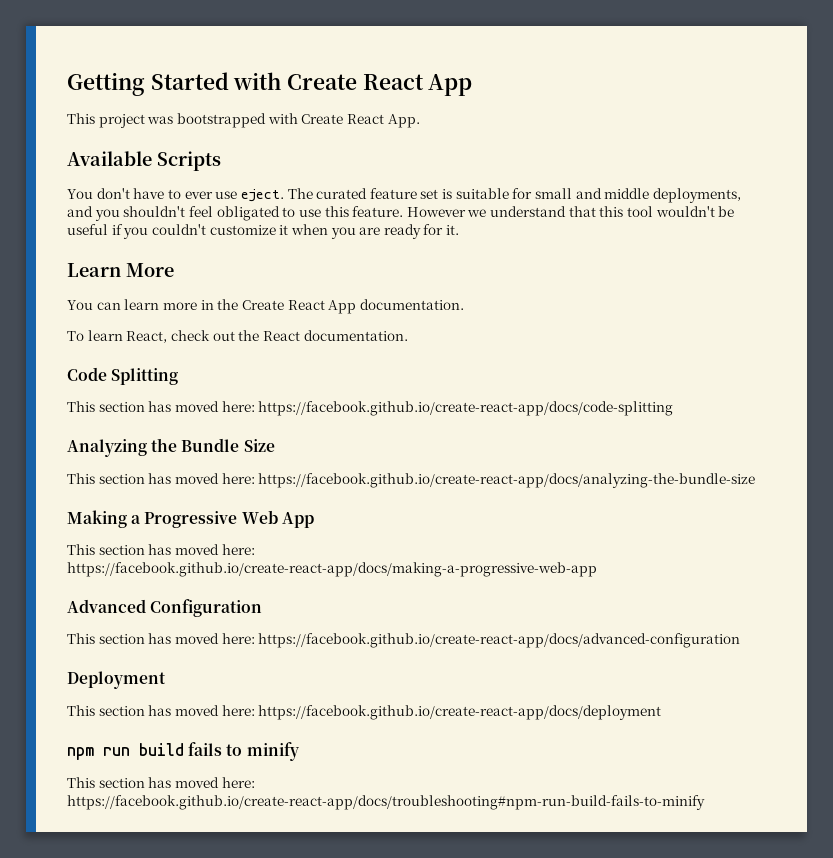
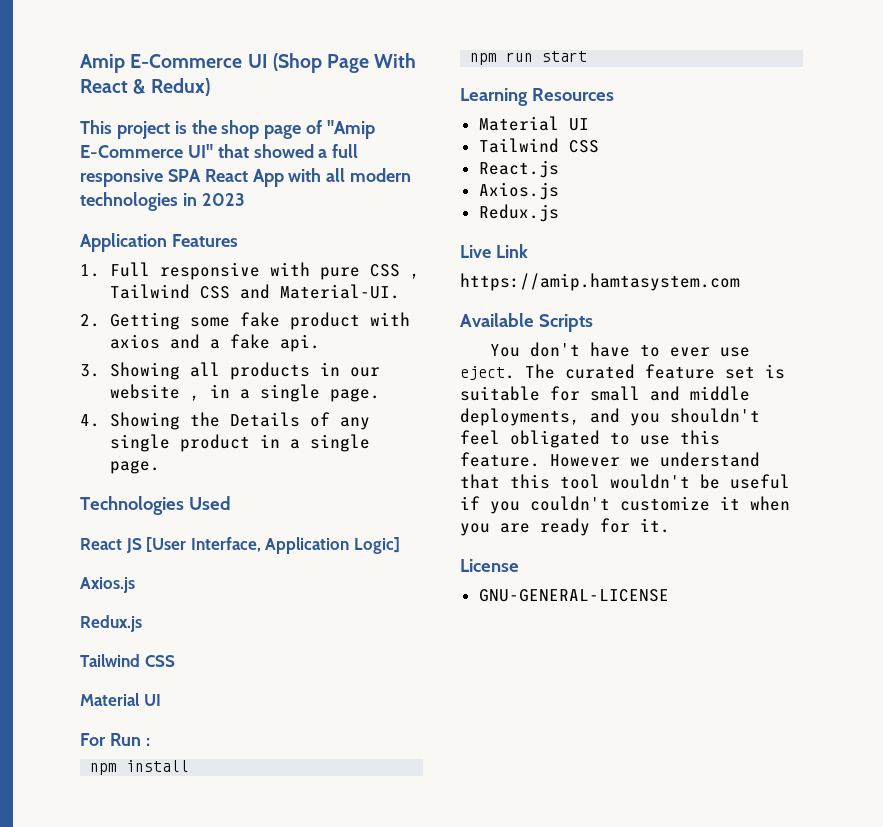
[67,72,473,96] [67,113,420,128] Getting Started with Create React App // This project was bootstrapped with Create React App. -> [80,53,417,73] [80,78,210,96] [80,120,376,139] [80,144,359,158] [80,168,412,187] [80,192,245,211] [80,233,238,252] [80,262,420,280] [109,284,400,299] [80,312,410,330] [109,334,320,352] [80,362,380,380] [109,384,380,402] [80,412,370,430] [109,434,370,452] [109,460,160,474] [80,496,231,515] [80,537,400,554] [80,577,135,593] [80,615,142,632] [80,654,175,667] [80,693,161,706] [80,733,150,746] [90,760,190,775] [470,51,588,65] [460,88,614,106] [478,116,589,131] [478,138,599,153] [478,160,559,178] [478,182,559,200] [478,204,559,222] [460,244,528,258] [460,273,740,291] Amip E-Commerce UI (Shop Page With React & Redux) // This project is the shop page of "Amip E-Commerce UI" that showed a full responsive SPA React App with all modern technologies in 2023 // Application Features // 1. Full responsive with pure CSS , Tailwind CSS and Material-UI. // 2. Getting some fake product with axios and a fake api. // 3. Showing all products in our website , in a single page. // 4. Showing the Details of any single product in a single page. // Technologies Used // React JS [User Interface, Application Logic] // Axios.js // Redux.js // Tailwind CSS // Material UI // For Run : // npm install // npm run start // Learning Resources // Material UI // Tailwind CSS // React.js // Axios.js // Redux.js // Live Link // https://amip.hamtasystem.com
[67,263,174,277] [67,299,464,314] [67,330,408,343] [67,367,179,385] [67,401,674,416] [67,438,275,457] [67,473,756,488] [67,510,314,528] [67,544,255,555] [67,562,597,577] [67,599,263,617] [67,633,741,648] [67,671,166,689] [67,705,662,720] [67,742,299,761] [67,777,255,788] [67,795,705,810] Learn More // You can learn more in the Create React App documentation. // To learn React, check out the React documentation. // Code Splitting // This section has moved here: https://facebook.github.io/create-react-app/docs/code-splitting // Analyzing the Bundle Size // This section has moved here: https://facebook.github.io/create-react-app/docs/analyzing-the-bundle-size // Making a Progressive Web App // This section has moved here: https://facebook.github.io/create-react-app/docs/making-a-progressive-web-app // Advanced Configuration // This section has moved here: https://facebook.github.io/create-react-app/docs/advanced-configuration // Deployment // This section has moved here: https://facebook.github.io/create-react-app/docs/deployment // npm run build fails to minify // This section has moved here: https://facebook.github.io/create-react-app/docs/troubleshooting#npm-run-build-fails-to-minify -> [460,559,519,572] [478,589,669,602] License // GNU-GENERAL-LICENSE

